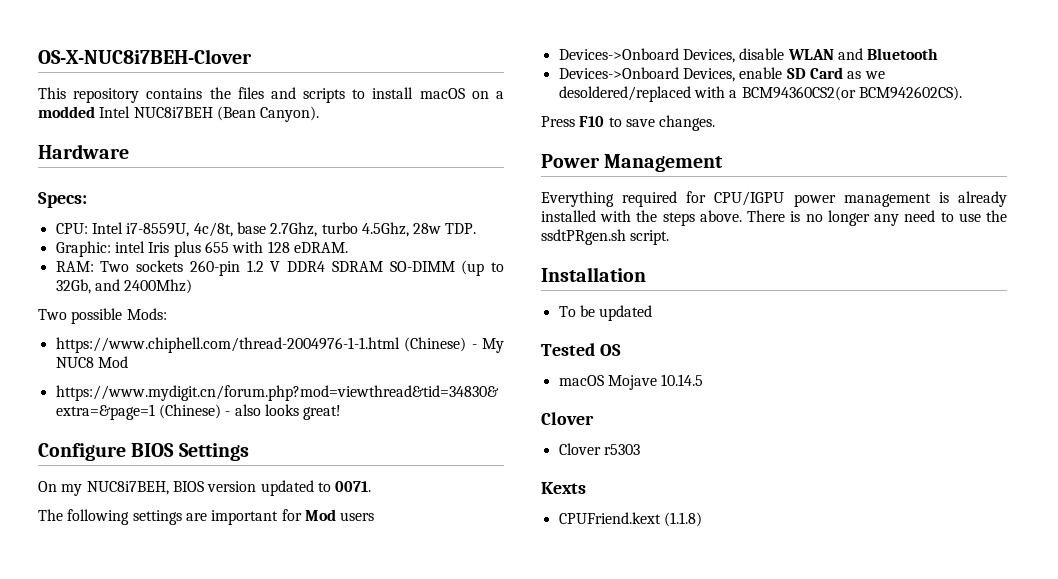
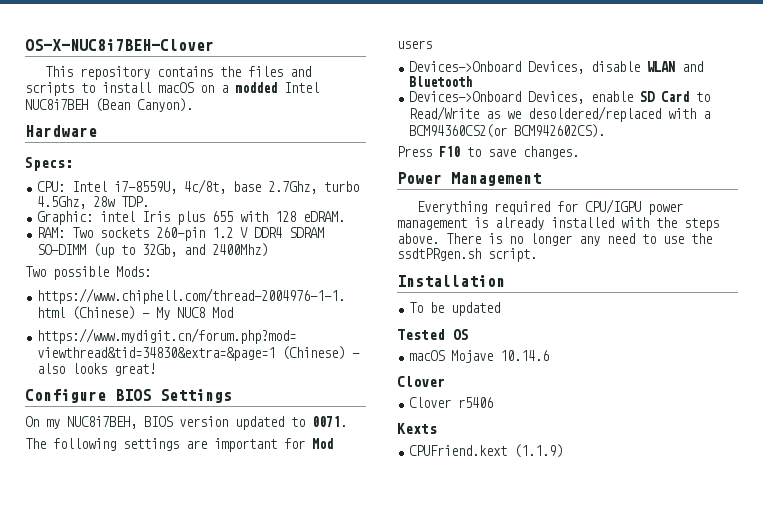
(843, 73) none -> [696,92,711,102] [409,106,480,121] to Read/Write
[661,374,704,386] 10.14.5 -> [500,350,550,361] 10.14.6
[603,444,640,455] r5303 -> [458,397,494,408] r5406
[663,512,702,527] (1.1.8) -> [514,444,564,458] (1.1.9)

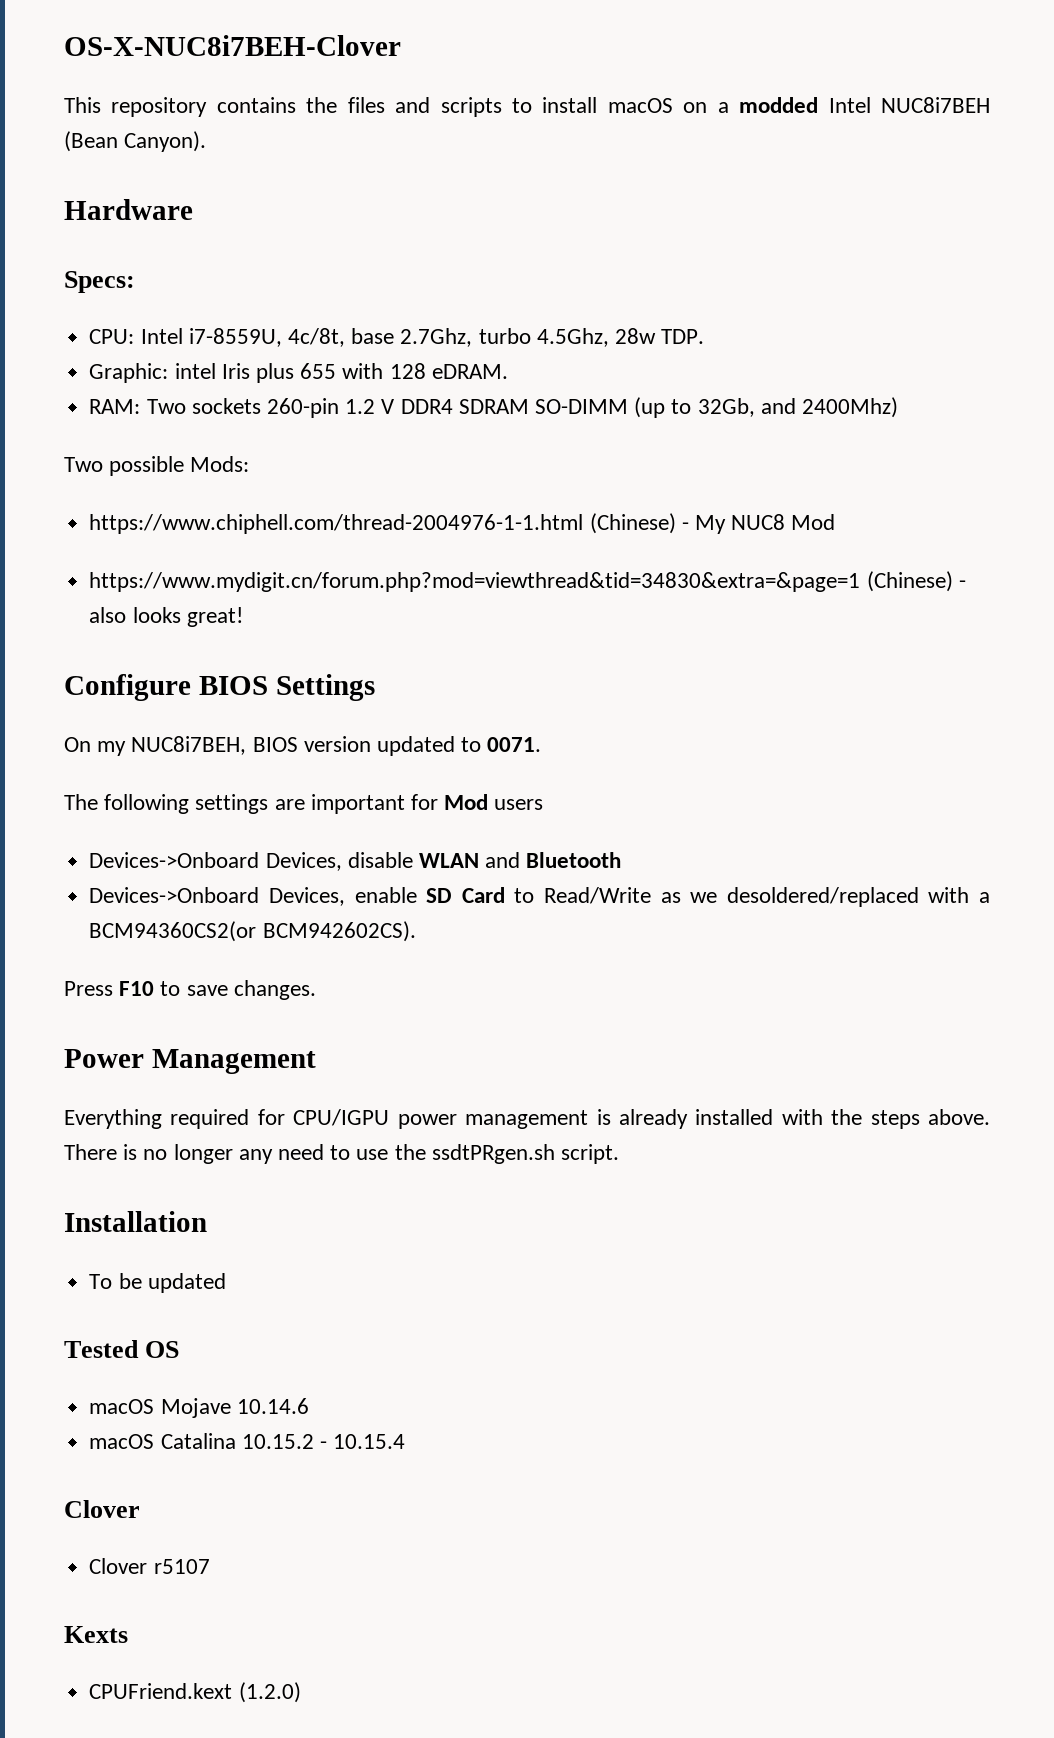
(550, 355) none -> [89,1433,406,1449] // macOS Catalina 10.15.2 - 10.15.4
[458,397,494,408] r5406 -> [153,1559,210,1574] r5107
[514,444,564,458] (1.1.9) -> [238,1682,301,1703] (1.2.0)

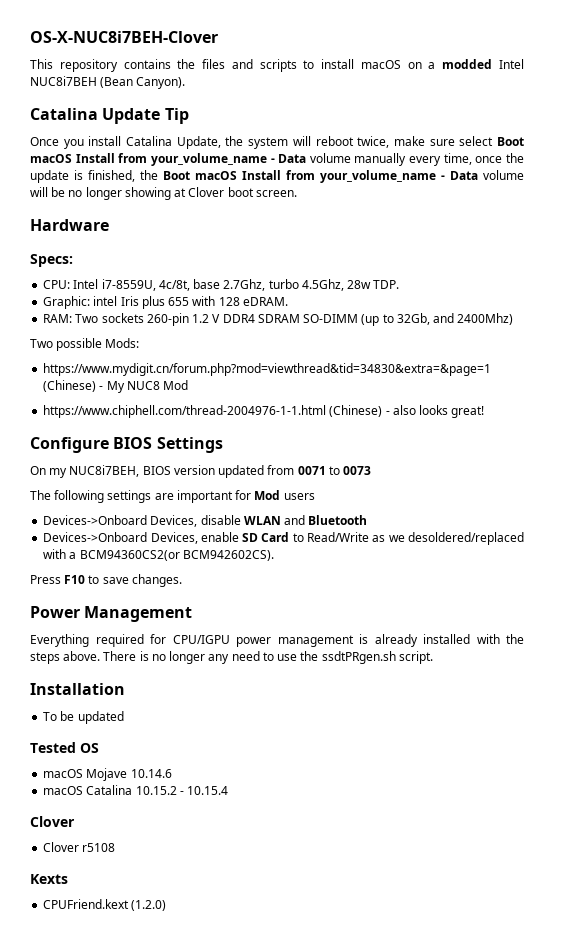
(207, 141) none -> [30,108,189,124] [30,136,524,149] [30,153,524,166] [30,170,524,183] [30,187,297,200] // Catalina Update Tip // Once you install Catalina Update, the system will reboot twice, make sure select Boot macOS Install from your_volume_name - Data volume manually every time, once the update is finished, the Boot macOS Install from your_volume_name - Data volume will be no longer showing at Clover boot screen.
[89,514,584,534] https://www.chiphell.com/thread-2004976-1-1.html -> [43,363,492,376] https://www.mydigit.cn/forum.php?mod=viewthread&tid=34830&extra=&page=1
[89,572,861,592] https://www.mydigit.cn/forum.php?mod=viewthread&tid=34830&extra=&page=1 -> [43,405,327,418] https://www.chiphell.com/thread-2004976-1-1.html
[461,737,542,752] to 0071. -> [267,465,372,475] from 0071 to 0073
[153,1559,210,1574] r5107 -> [82,843,116,852] r5108

